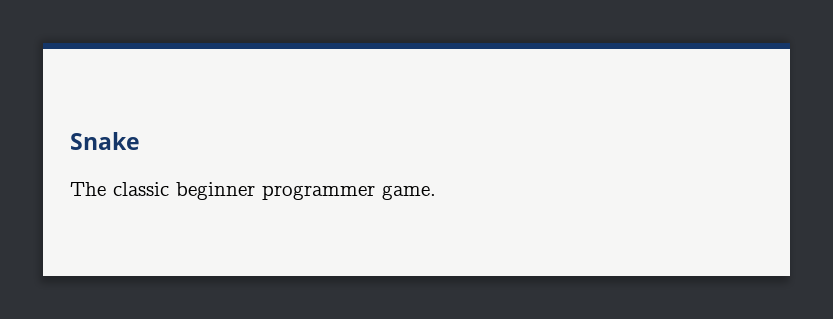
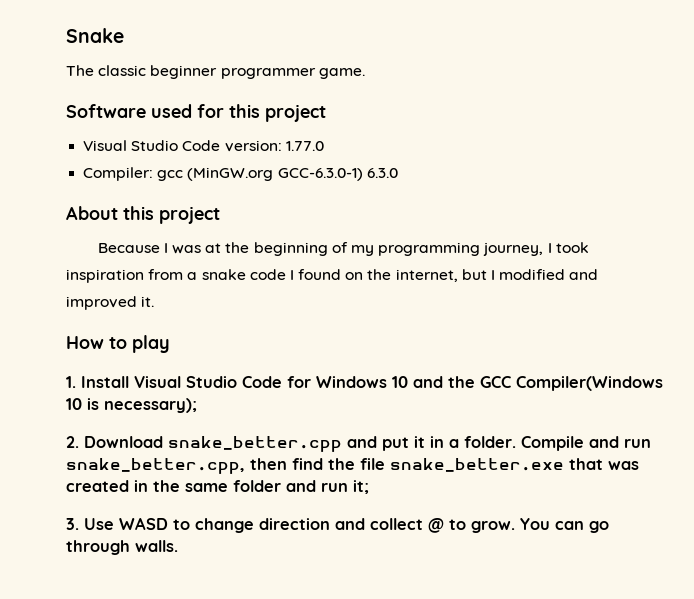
(436, 192) none -> [66,104,326,122] [83,140,324,152] [83,167,398,181] [66,206,220,224] [97,242,589,256] [66,269,599,283] [66,296,155,310] [66,335,170,353] [66,376,663,391] [66,398,197,413] [66,436,651,452] [66,458,639,474] [66,480,369,494] [66,517,609,533] [66,540,178,555] // Software used for this project // Visual Studio Code version: 1.77.0 // Compiler: gcc (MinGW.org GCC-6.3.0-1) 6.3.0 // About this project // Because I was at the beginning of my programming journey, I took inspiration from a snake code I found on the internet, but I modified and improved it. // How to play // 1. Install Visual Studio Code for Windows 10 and the GCC Compiler(Windows 10 is necessary); // 2. Download snake_better.cpp and put it in a folder. Compile and run snake_better.cpp, then find the file snake_better.exe that was created in the same folder and run it; // 3. Use WASD to change direction and collect @ to grow. You can go through walls.

